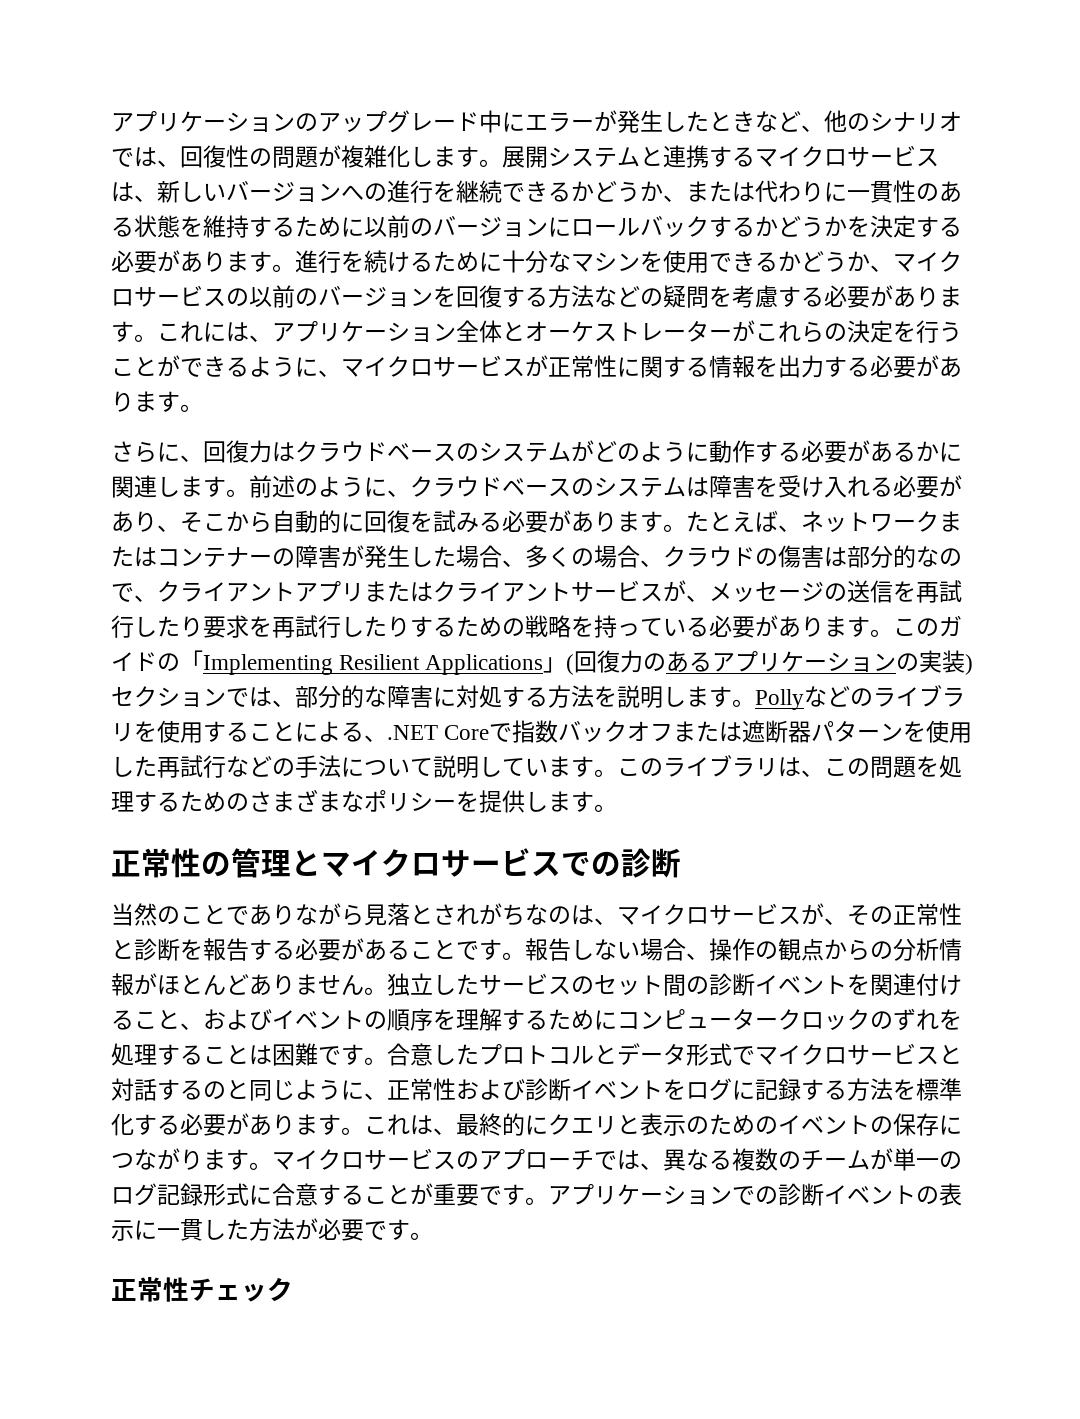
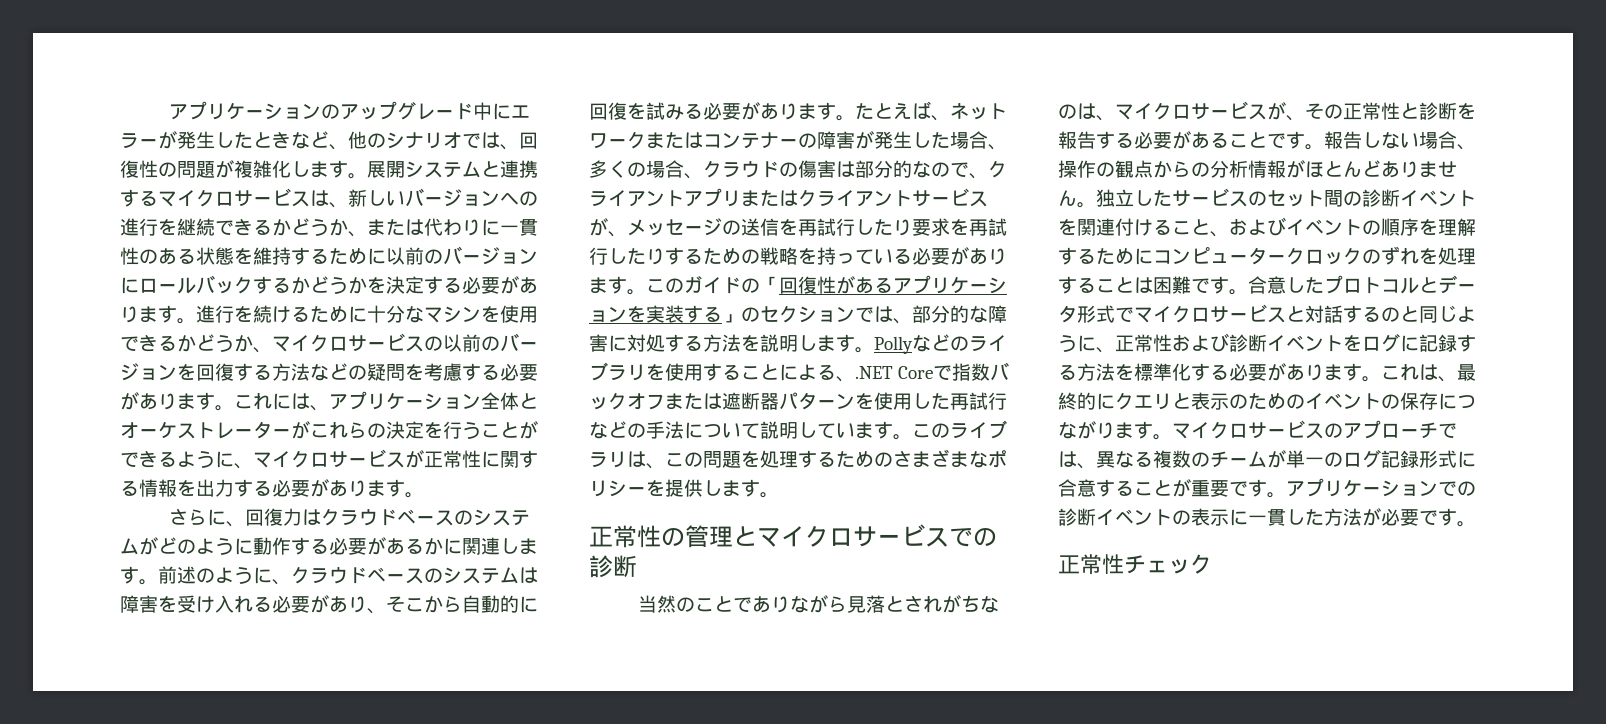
[203,650,667,675] Implementing Resilient Applications」(回復力の -> [779,276,855,294] 回復性が
[896,650,974,675] の実装) -> [627,305,760,323] を実装する」の

